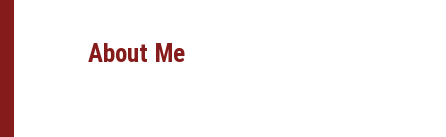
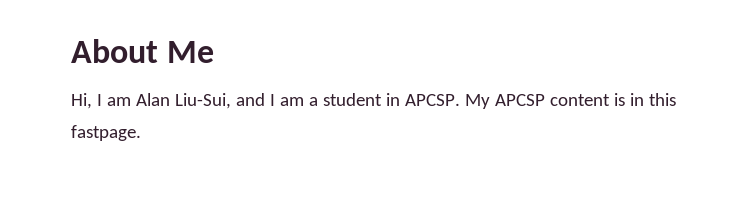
(185, 52) none -> [71,93,676,109] [71,125,141,141] // Hi, I am Alan Liu-Sui, and I am a student in APCSP. My APCSP content is in this fastpage.

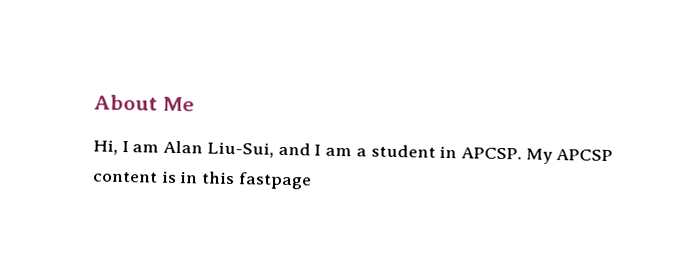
[71,125,141,141] fastpage. -> [237,172,312,190] fastpage

